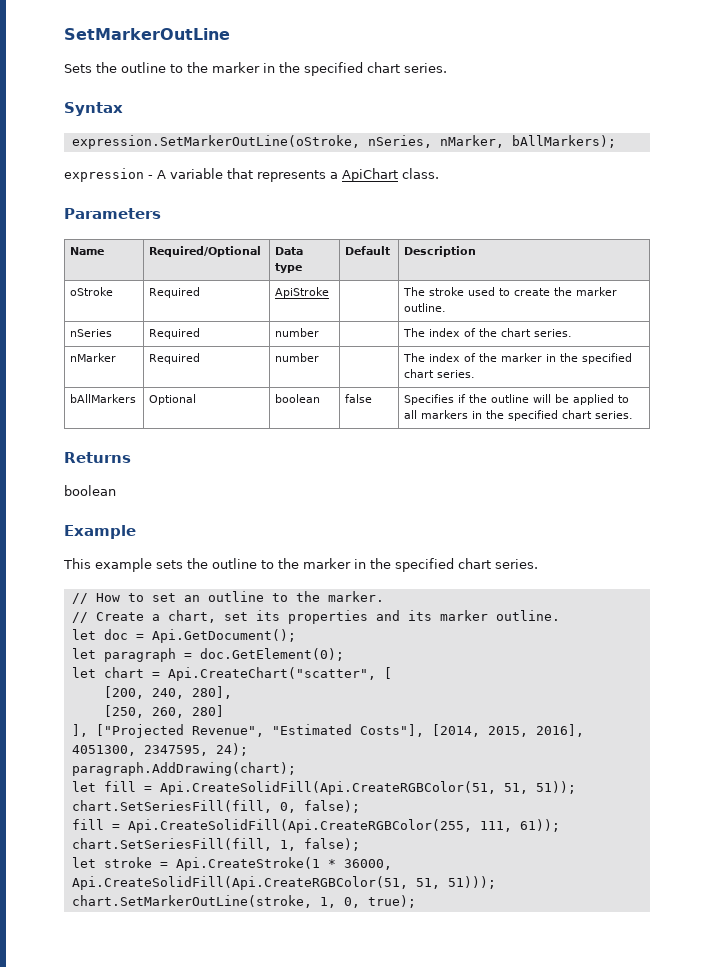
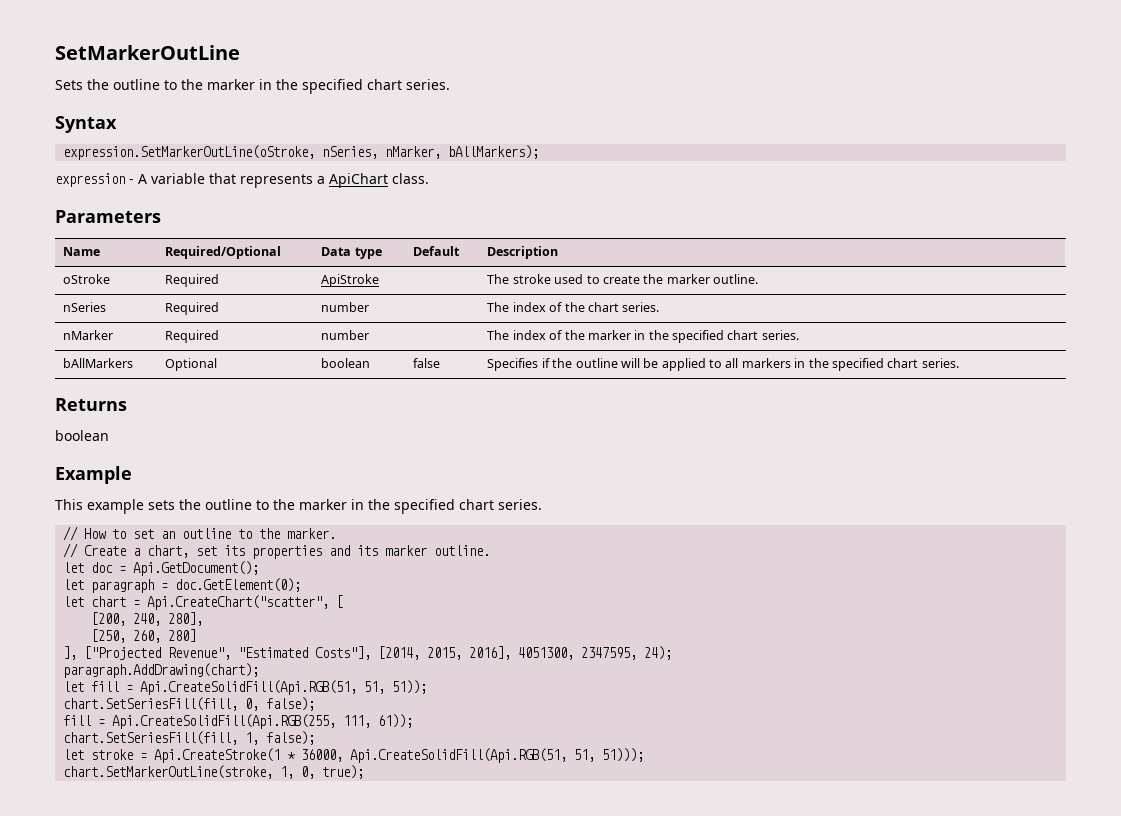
[159,781,496,795] Api.CreateSolidFill(Api.CreateRGBColor(51, -> [140,680,358,695] Api.CreateSolidFill(Api.RGB(51,
[127,819,472,833] Api.CreateSolidFill(Api.CreateRGBColor(255, -> [112,714,337,729] Api.CreateSolidFill(Api.RGB(255,
[71,876,408,890] Api.CreateSolidFill(Api.CreateRGBColor(51, -> [350,748,568,763] Api.CreateSolidFill(Api.RGB(51,

